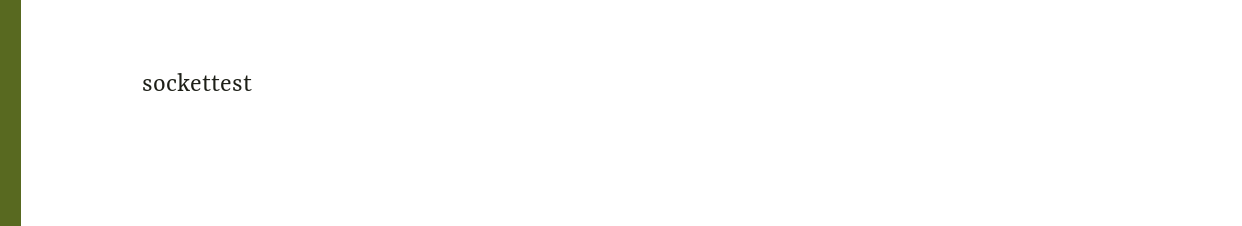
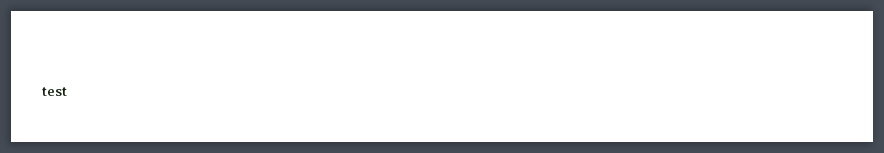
[142,73,252,91] sockettest -> [42,87,67,96] test

